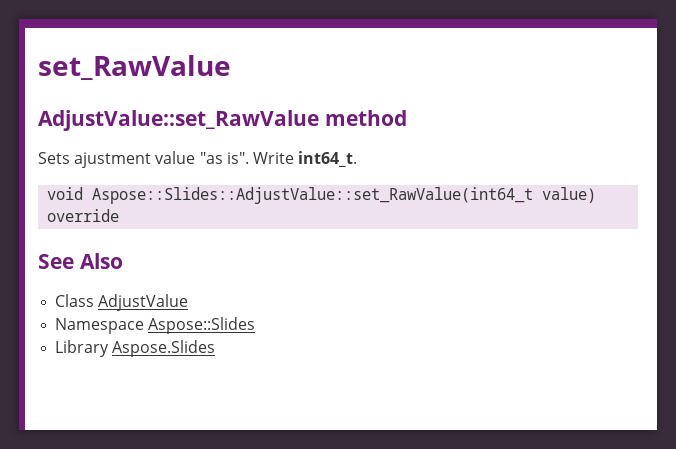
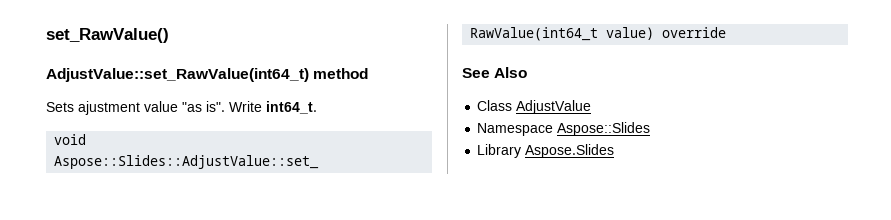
[38,55,231,80] [38,110,319,131] set_RawValue // AdjustValue::set_RawValue -> [46,28,169,43] [46,68,309,82] set_RawValue() // AdjustValue::set_RawValue(int64_t)

